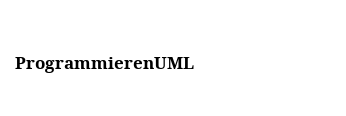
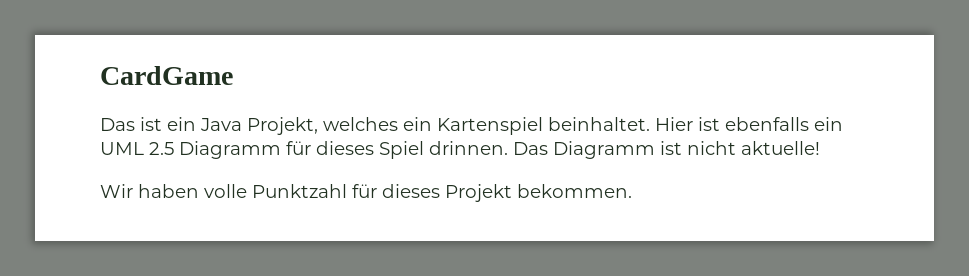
[15,57,194,73] ProgrammierenUML -> [100,66,233,85] [100,117,843,135] [100,141,820,159] [100,184,632,202] CardGame // Das ist ein Java Projekt, welches ein Kartenspiel beinhaltet. Hier ist ebenfalls ein UML 2.5 Diagramm für dieses Spiel drinnen. Das Diagramm ist nicht aktuelle! // Wir haben volle Punktzahl für dieses Projekt bekommen.

